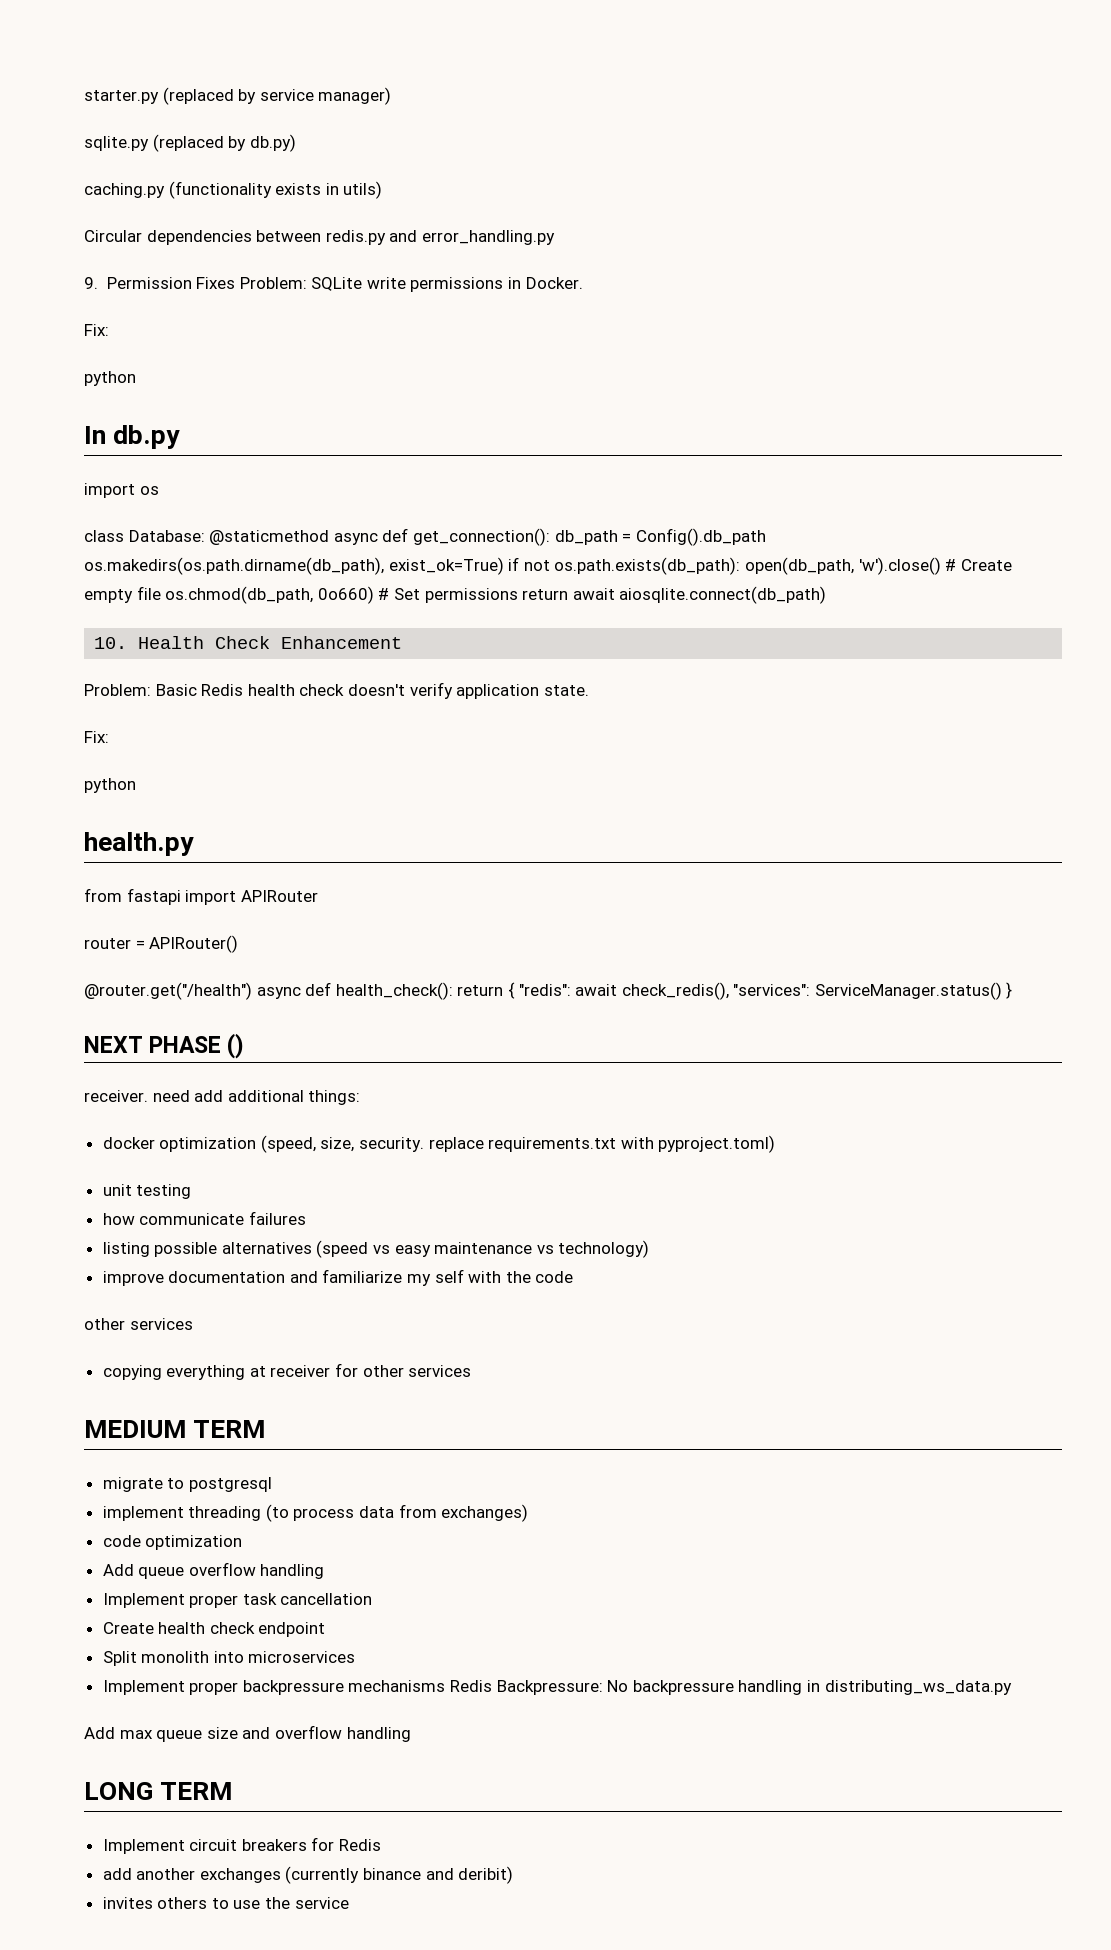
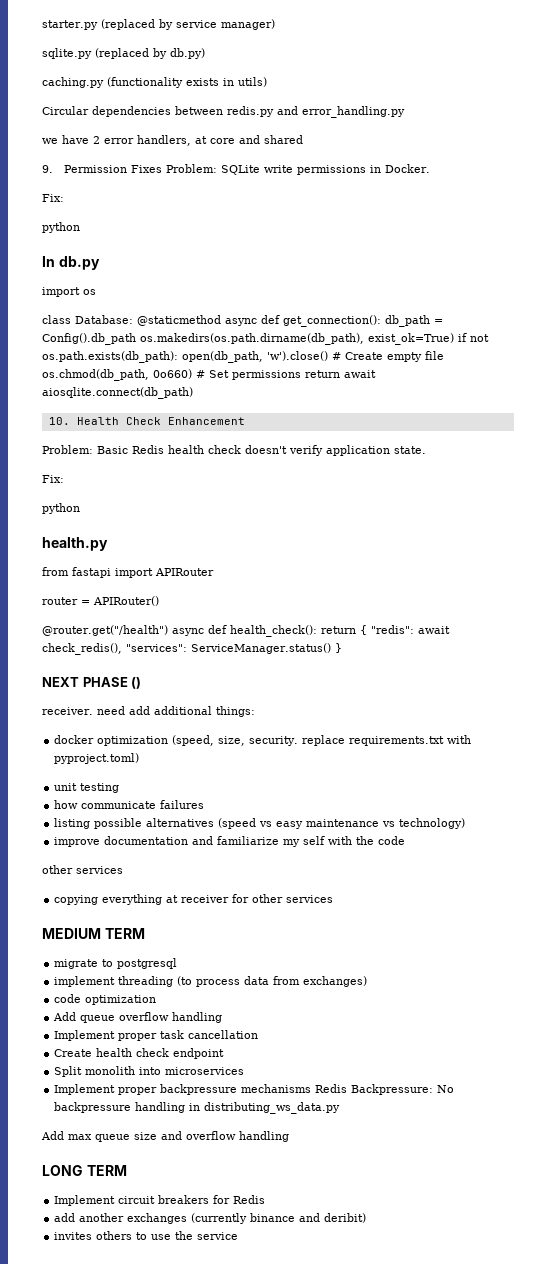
(555, 237) none -> [42,135,303,146] // we have 2 error handlers, at core and shared

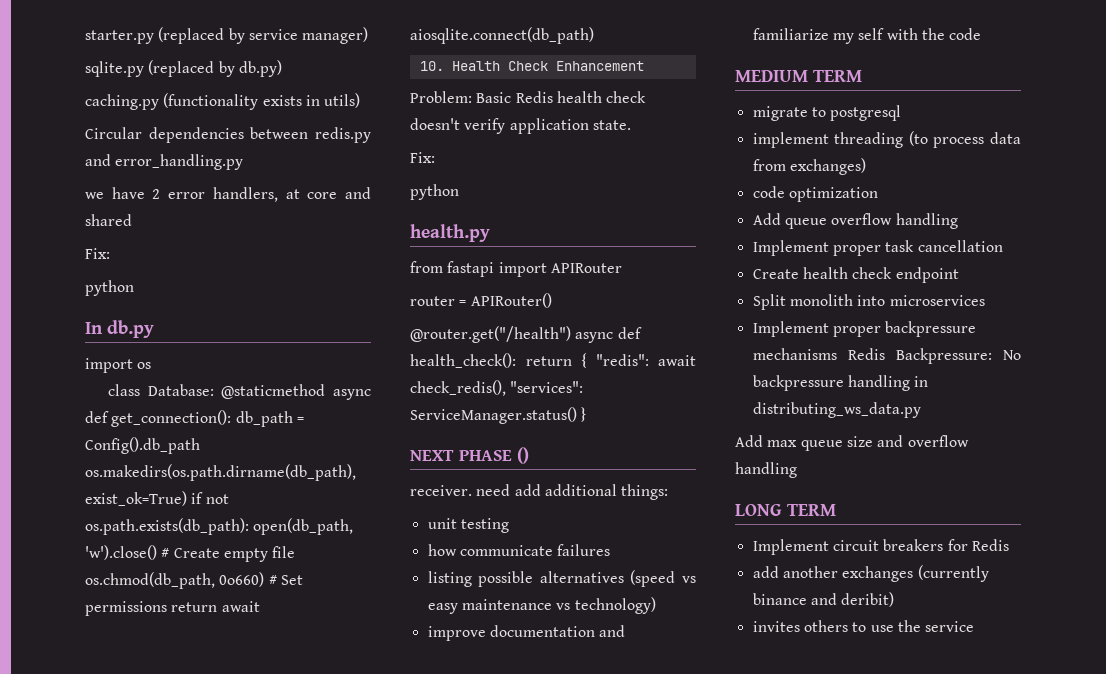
[42,164,430,175] // 9. Permission Fixes Problem: SQLite write permissions in Docker. -> (132, 220) none
[54,735,472,746] [54,753,140,764] // docker optimization (speed, size, security. replace requirements.txt with pyproject.toml) -> (669, 492) none
[42,865,123,874] [54,894,334,905] // other services // copying everything at receiver for other services -> (982, 34) none

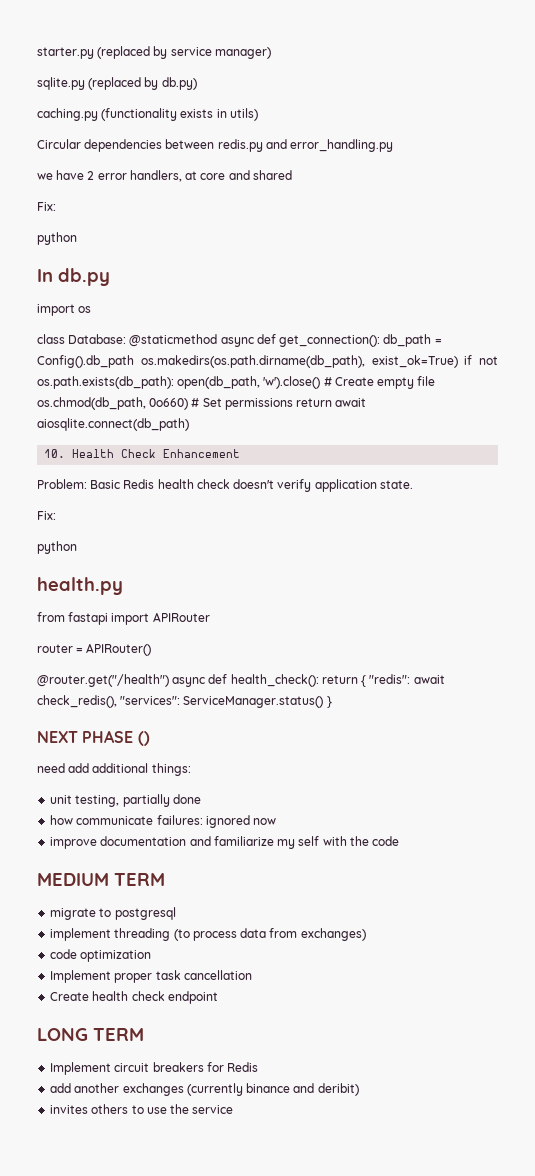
[410,485,472,496] receiver. -> (150, 738) none
[460,518,509,533] testing -> [75,794,201,807] testing, partially done
[557,544,611,556] [427,570,696,587] [427,597,656,614] failures // listing possible alternatives (speed vs easy maintenance vs technology) -> [156,815,277,828] failures: ignored now
[752,213,958,229] // Add queue overflow handling -> (152, 956) none
[752,294,985,310] [752,321,977,337] [752,348,1021,364] [752,375,929,391] [752,402,921,418] [735,435,969,451] [735,462,797,478] // Split monolith into microservices // Implement proper backpressure mechanisms Redis Backpressure: No backpressure handling in distributing_ws_data.py // Add max queue size and overflow handling -> (218, 997) none

